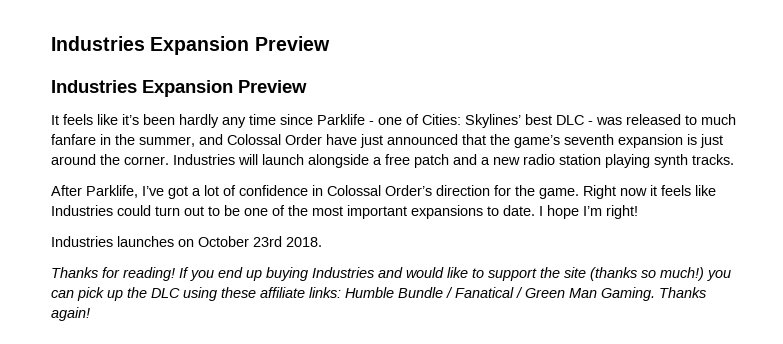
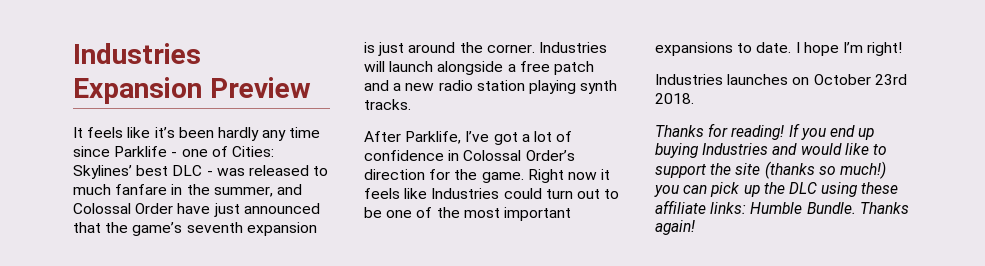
[51,36,330,55] [51,80,307,97] Industries Expansion Preview // Industries Expansion Preview -> [73,43,201,64] [73,77,311,104] Industries Expansion Preview
[398,287,655,301] Bundle / Fanatical / Green Man Gaming. -> [806,202,856,214] Bundle.

